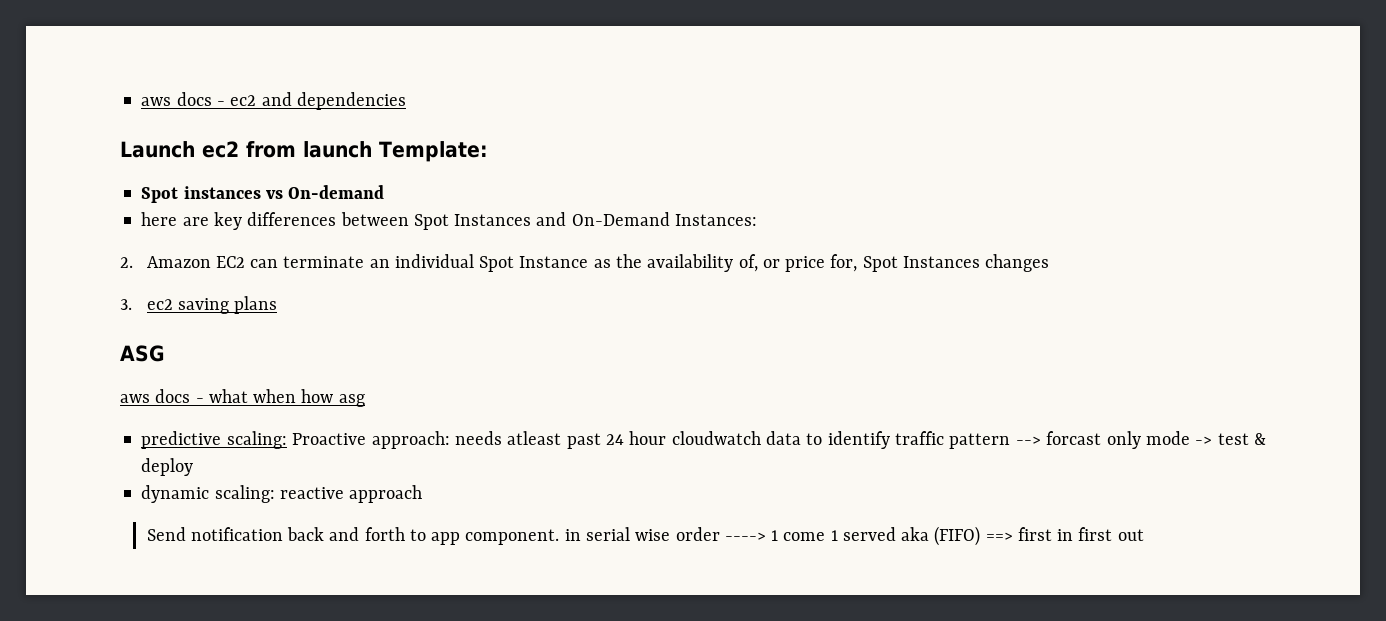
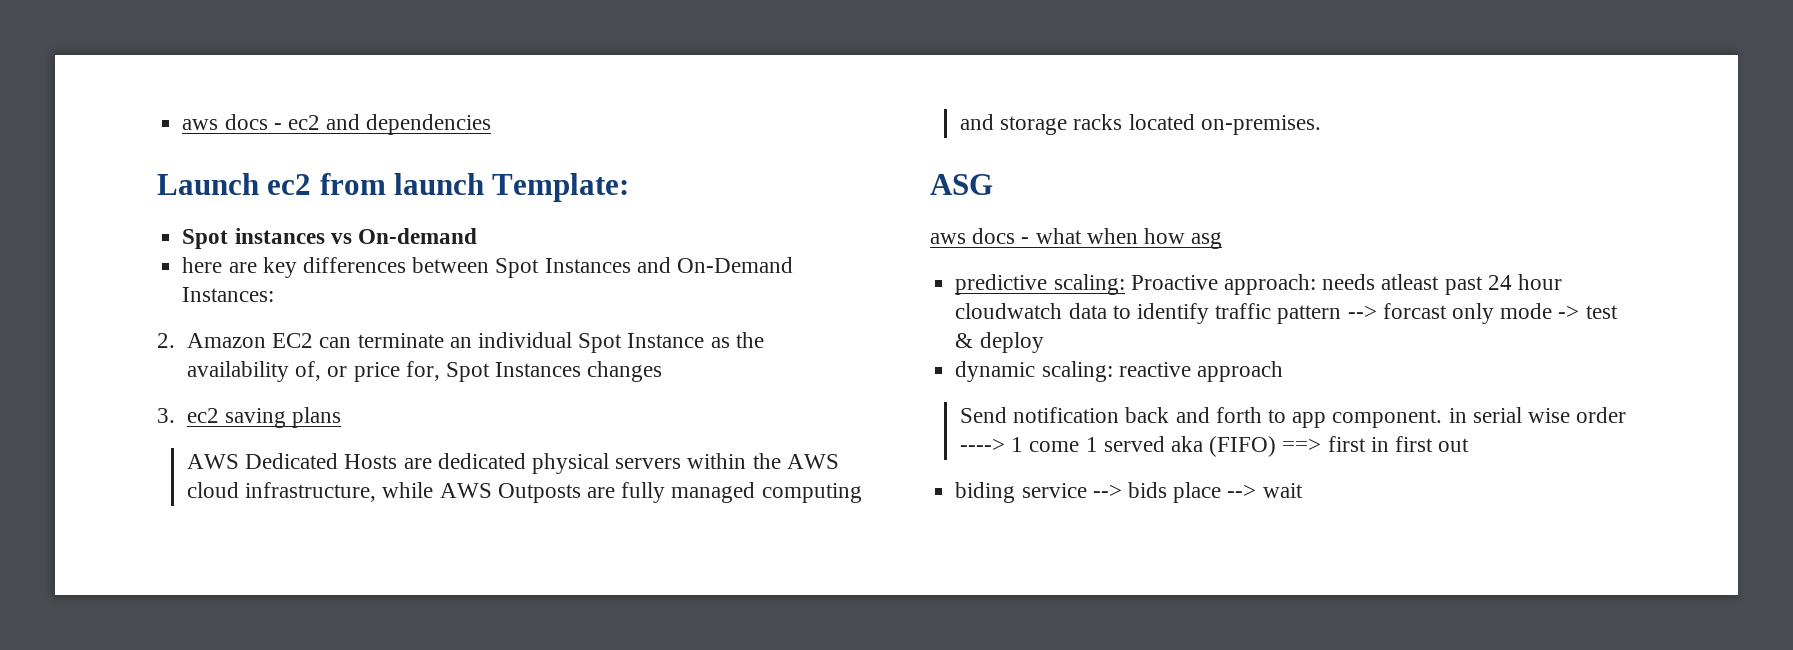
(278, 305) none -> [186,453,839,474] [186,482,862,503] [959,114,1321,135] // AWS Dedicated Hosts are dedicated physical servers within the AWS cloud infrastructure, while AWS Outposts are fully managed computing and storage racks located on-premises.
(1144, 535) none -> [955,482,1303,503] // biding service --> bids place --> wait

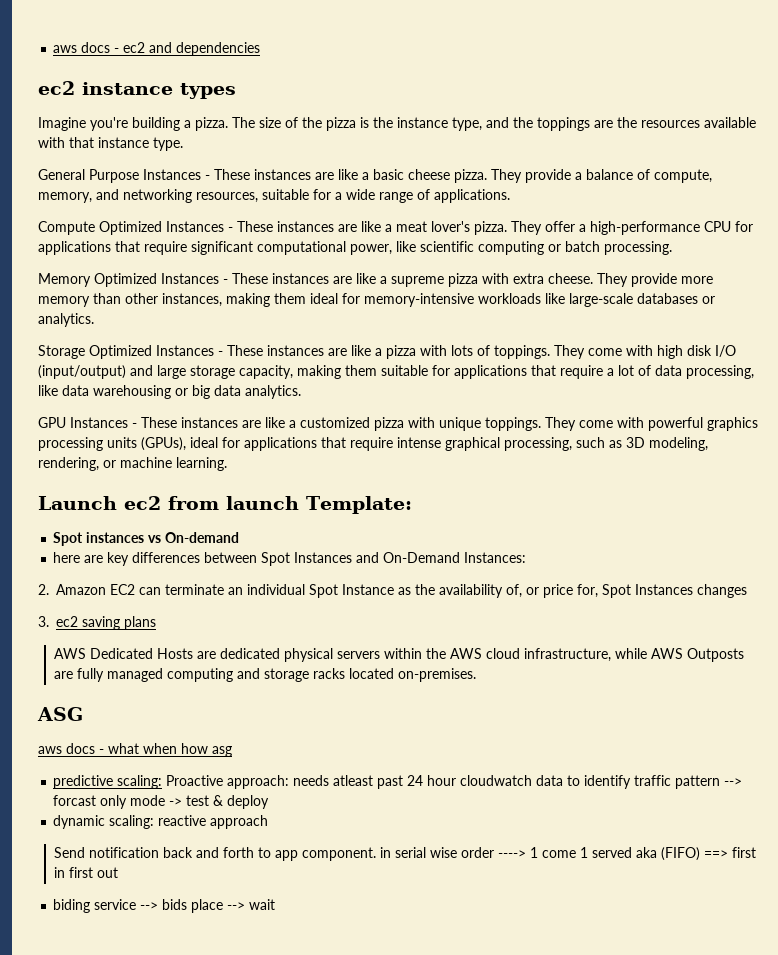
(492, 124) none -> [38,81,236,99] [38,117,756,131] [38,137,183,151] [38,169,712,183] [38,189,510,203] [38,221,753,235] [38,241,672,255] [38,273,713,287] [38,293,715,307] [38,313,94,327] [38,345,736,359] [38,365,754,379] [38,385,301,399] [38,417,758,431] [38,437,708,451] [38,457,227,471] // ec2 instance types // Imagine you're building a pizza. The size of the pizza is the instance type, and the toppings are the resources available with that instance type. // General Purpose Instances - These instances are like a basic cheese pizza. They provide a balance of compute, memory, and networking resources, suitable for a wide range of applications. // Compute Optimized Instances - These instances are like a meat lover's pizza. They offer a high-performance CPU for applications that require significant computational power, like scientific computing or batch processing. // Memory Optimized Instances - These instances are like a supreme pizza with extra cheese. They provide more memory than other instances, making them ideal for memory-intensive workloads like large-scale databases or analytics. // Storage Optimized Instances - These instances are like a pizza with lots of toppings. They come with high disk I/O (input/output) and large storage capacity, making them suitable for applications that require a lot of data processing, like data warehousing or big data analytics. // GPU Instances - These instances are like a customized pizza with unique toppings. They come with powerful graphics processing units (GPUs), ideal for applications that require intense graphical processing, such as 3D modeling, rendering, or machine learning.

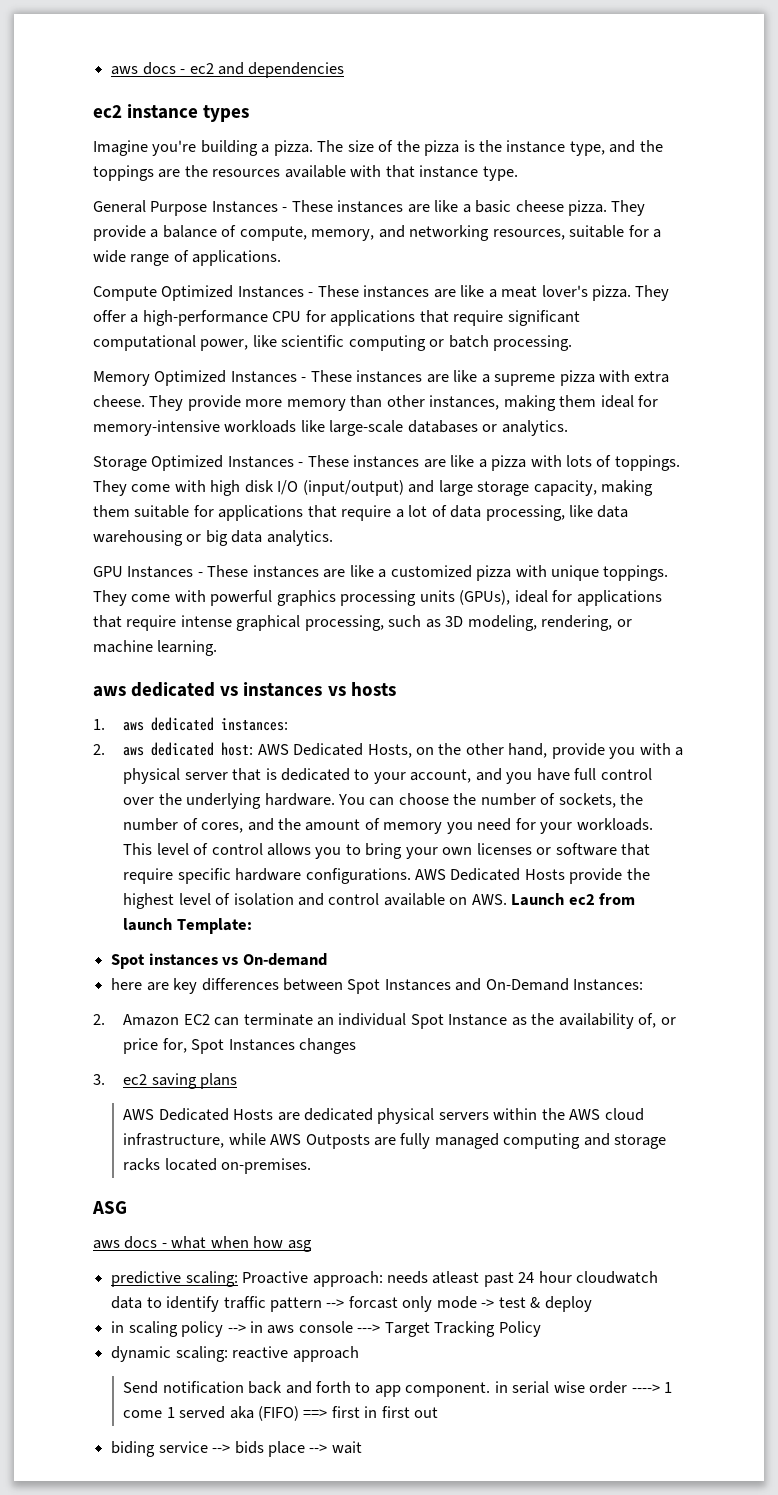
(227, 464) none -> [93,682,396,697] [93,717,289,731] [93,742,684,759] [123,768,652,784] [123,793,644,809] [123,818,653,834] [123,843,651,859] [123,868,650,884] [123,893,507,909] aws dedicated vs instances vs hosts // 1. aws dedicated instances: // 2. aws dedicated host: AWS Dedicated Hosts, on the other hand, provide you with a physical server that is dedicated to your account, and you have full control over the underlying hardware. You can choose the number of sockets, the number of cores, and the amount of memory you need for your workloads. This level of control allows you to bring your own licenses or software that require specific hardware configurations. AWS Dedicated Hosts provide the highest level of isolation and control available on AWS.
(270, 802) none -> [111,1321,541,1337] // in scaling policy --> in aws console ---> Target Tracking Policy

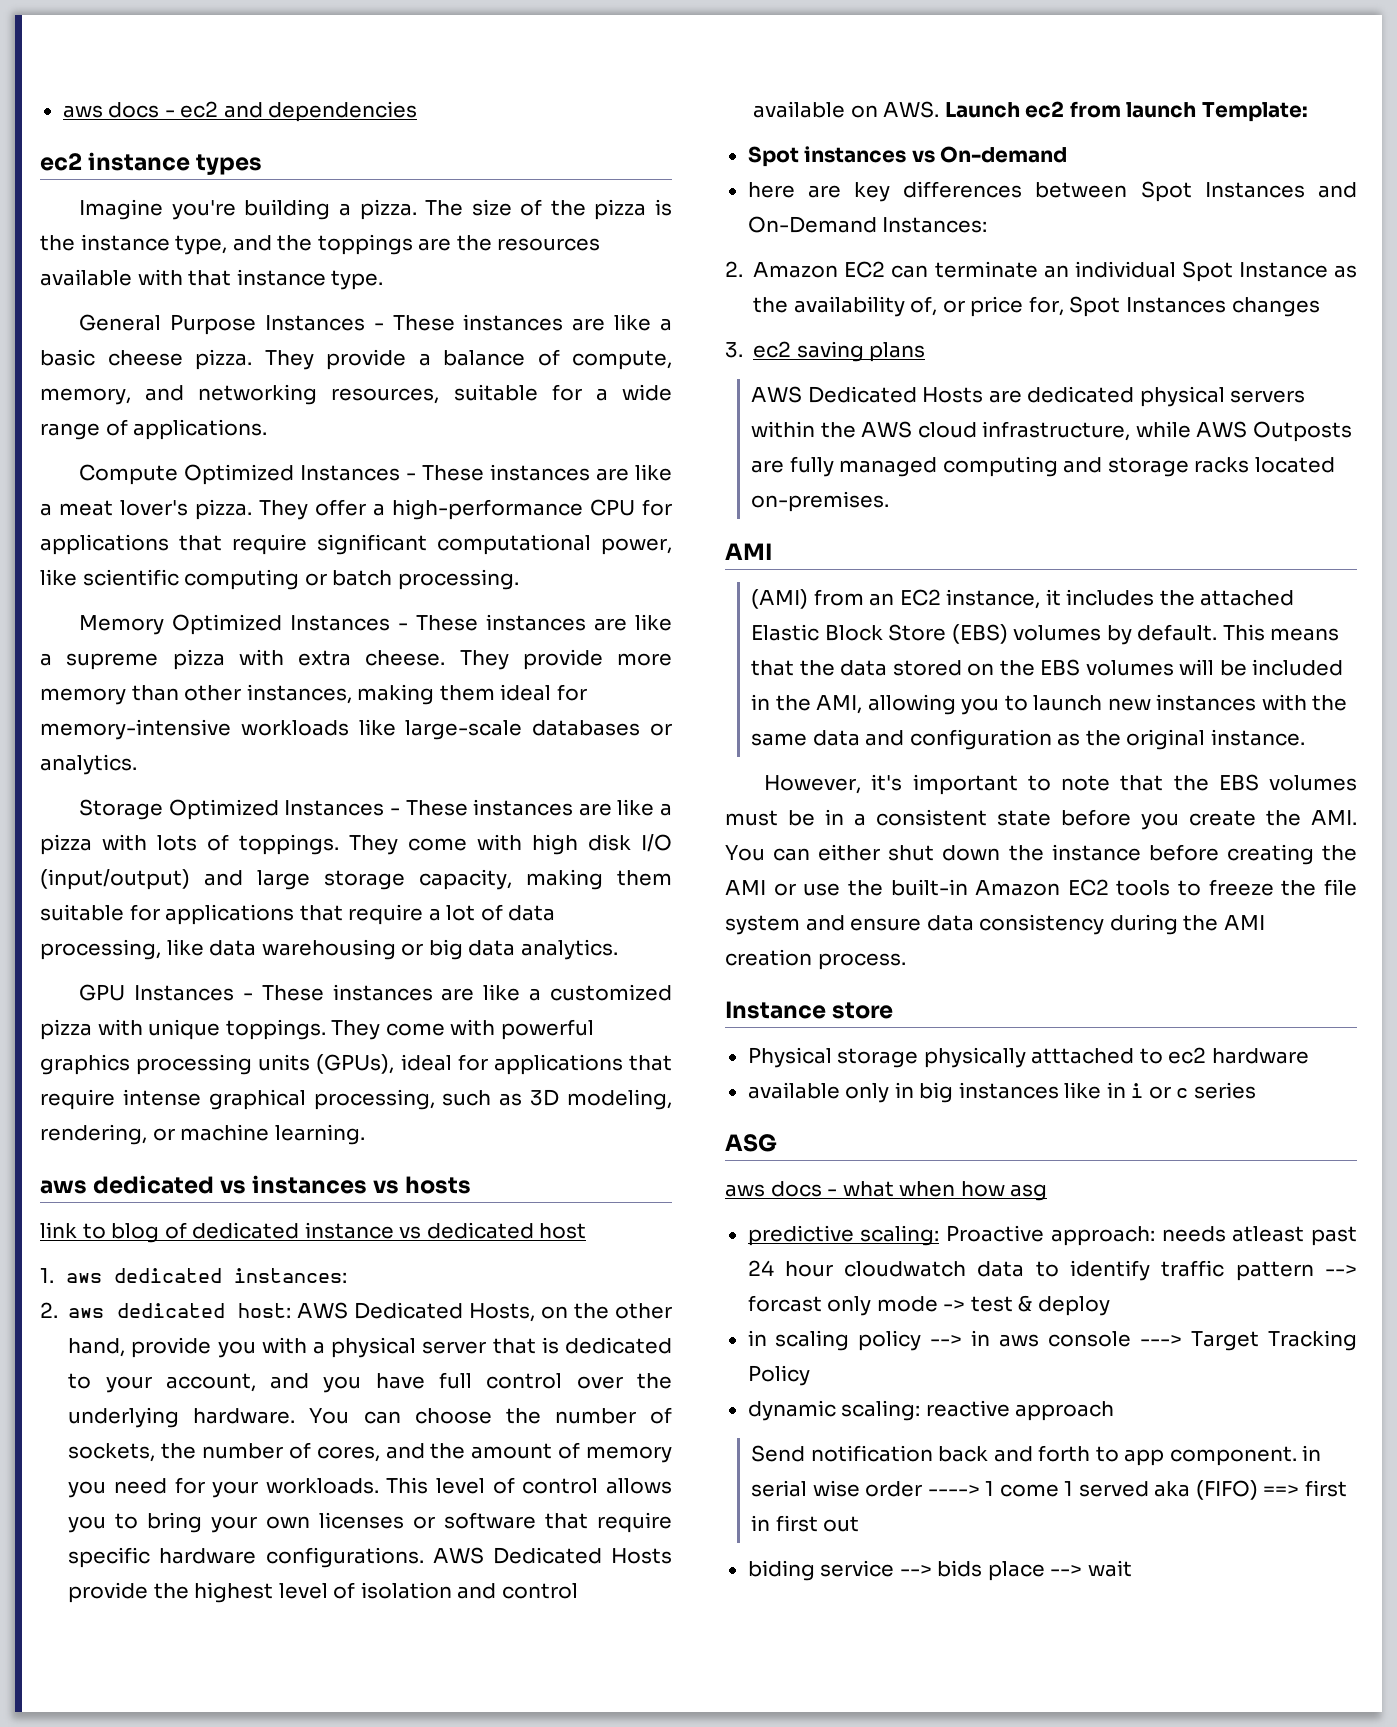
(396, 689) none -> [40,1222,587,1243] // link to blog of dedicated instance vs dedicated host
(312, 1166) none -> [725,543,772,560] [750,589,1295,609] [750,624,1340,645] [750,659,1344,676] [750,694,1348,715] [750,729,1305,750] [764,774,1357,795] [725,809,1357,830] [725,844,1357,865] [725,879,1357,896] [725,914,1265,935] [725,949,906,970] [725,1001,894,1019] [747,1047,1309,1068] [747,1082,1256,1103] // AMI // (AMI) from an EC2 instance, it includes the attached Elastic Block Store (EBS) volumes by default. This means that the data stored on the EBS volumes will be included in the AMI, allowing you to launch new instances with the same data and configuration as the original instance. // However, it's important to note that the EBS volumes must be in a consistent state before you create the AMI. You can either shut down the instance before creating the AMI or use the built-in Amazon EC2 tools to freeze the file system and ensure data consistency during the AMI creation process. // Instance store // Physical storage physically atttached to ec2 hardware // available only in big instances like in i or c series

